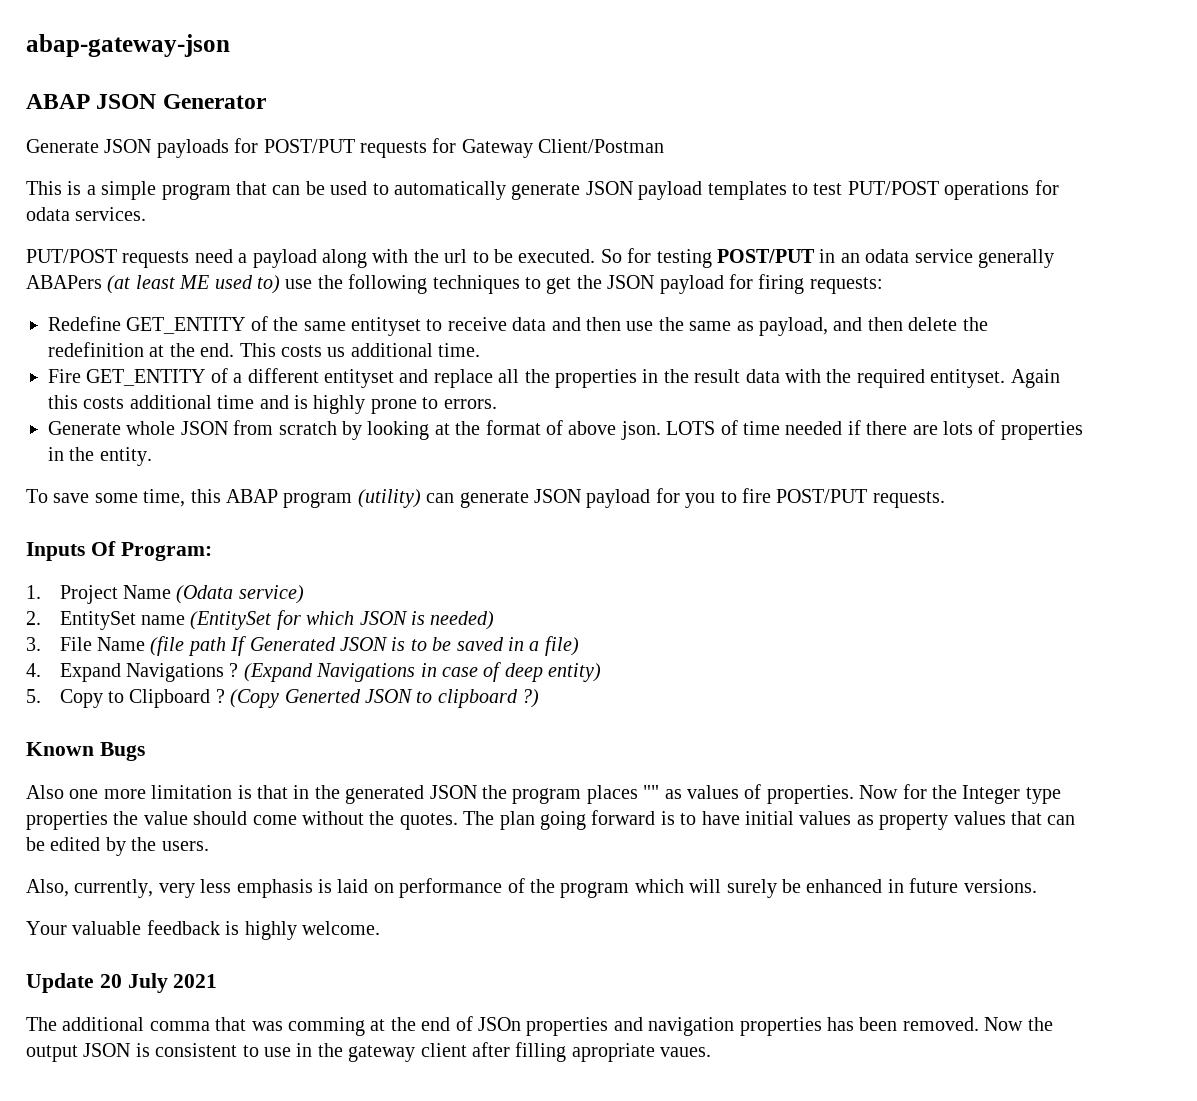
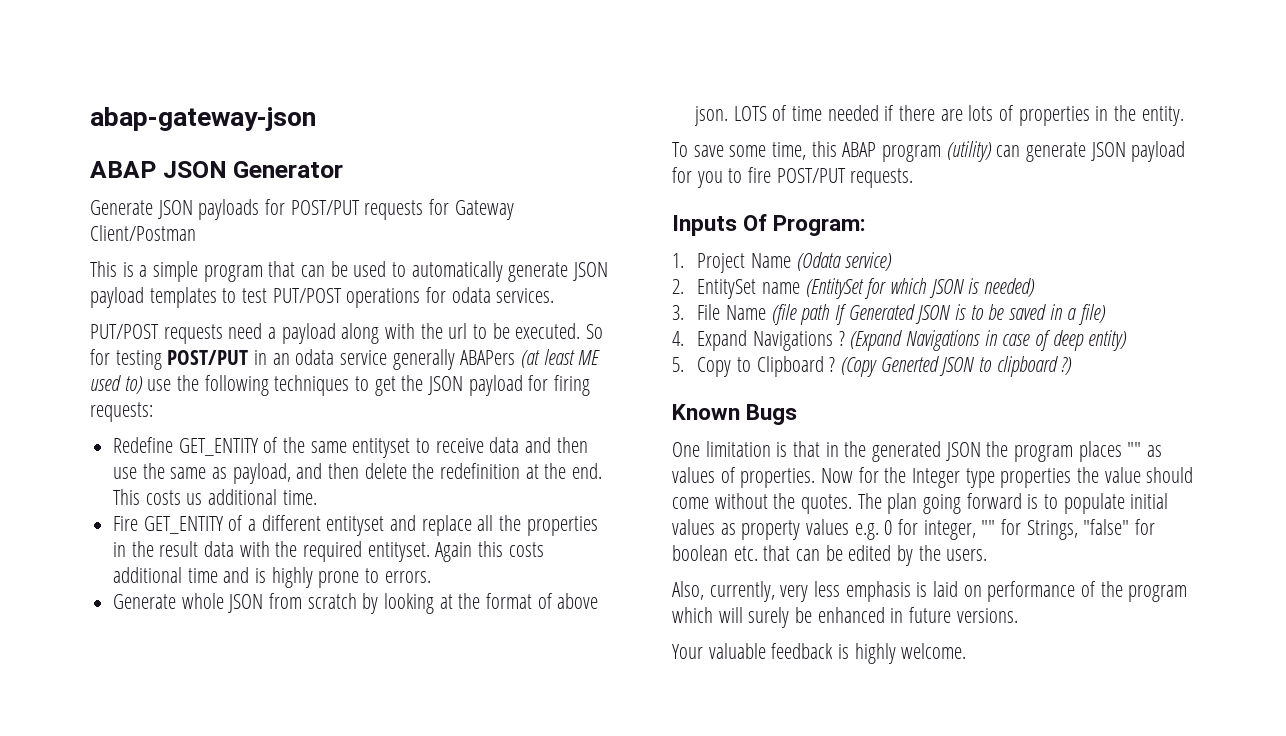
[26,785,146,799] Also one more -> [672,442,700,457] One
[701,811,740,825] have -> [1063,493,1125,514] populate
(1006, 818) none -> [854,519,1156,540] [672,545,758,561] e.g. 0 for integer, "" for Strings, "false" for boolean etc.
[26,973,218,993] [26,1016,1053,1036] [26,1042,712,1062] // Update 20 July 2021 // The additional comma that was comming at the end of JSOn properties and navigation properties has been removed. Now the output JSON is consistent to use in the gateway client after filling apropriate vaues. -> (967, 651) none

